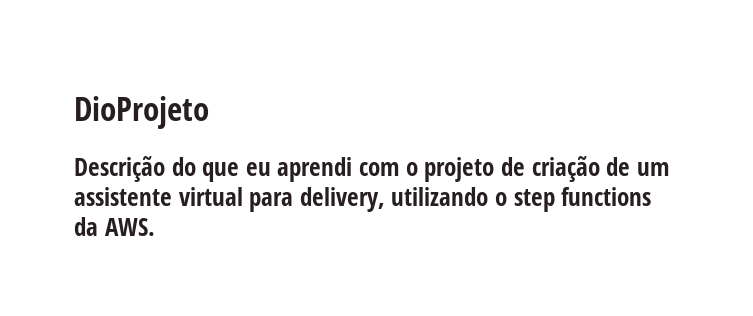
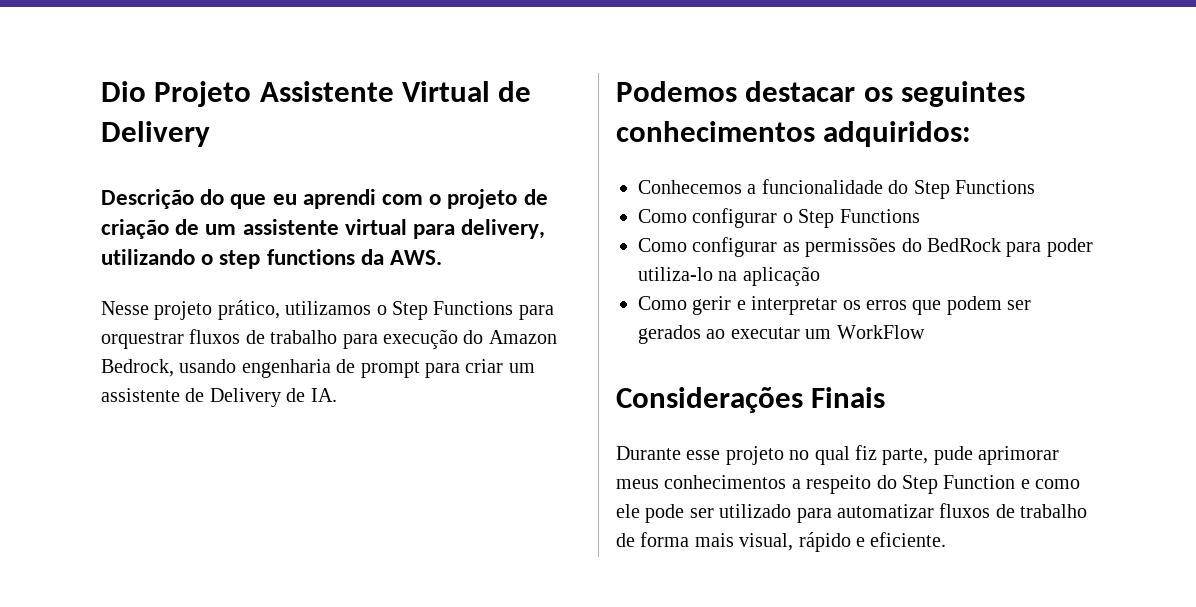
[74,96,209,129] DioProjeto -> [101,81,532,107] [101,121,210,147] Dio Projeto Assistente Virtual de Delivery
(155, 227) none -> [101,300,554,320] [101,329,557,349] [101,359,535,378] [101,388,337,407] [616,81,1026,107] [616,121,972,147] [638,179,1035,199] [638,208,920,228] [638,237,1093,257] [638,266,820,286] [638,296,1032,315] [638,325,925,344] [616,387,886,413] [616,445,1060,465] [616,475,1081,494] [616,503,1088,523] [616,532,947,552] // Nesse projeto prático, utilizamos o Step Functions para orquestrar fluxos de trabalho para execução do Amazon Bedrock, usando engenharia de prompt para criar um assistente de Delivery de IA. // Podemos destacar os seguintes conhecimentos adquiridos: // Conhecemos a funcionalidade do Step Functions // Como configurar o Step Functions // Como configurar as permissões do BedRock para poder utiliza-lo na aplicação // Como gerir e interpretar os erros que podem ser gerados ao executar um WorkFlow // Considerações Finais // Durante esse projeto no qual fiz parte, pude aprimorar meus conhecimentos a respeito do Step Function e como ele pode ser utilizado para automatizar fluxos de trabalho de forma mais visual, rápido e eficiente.

